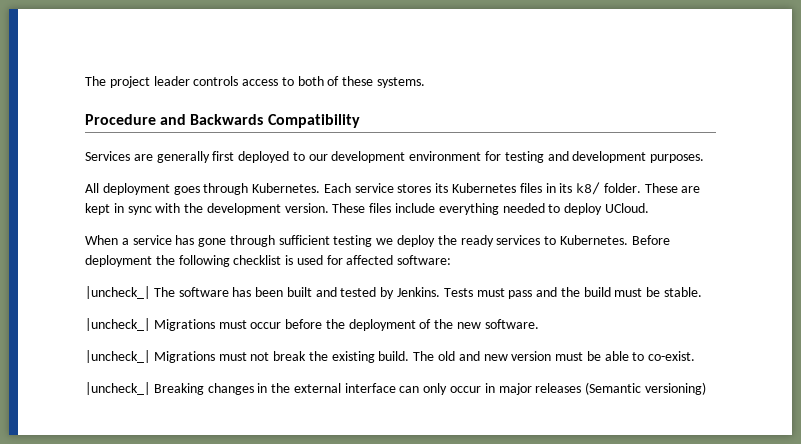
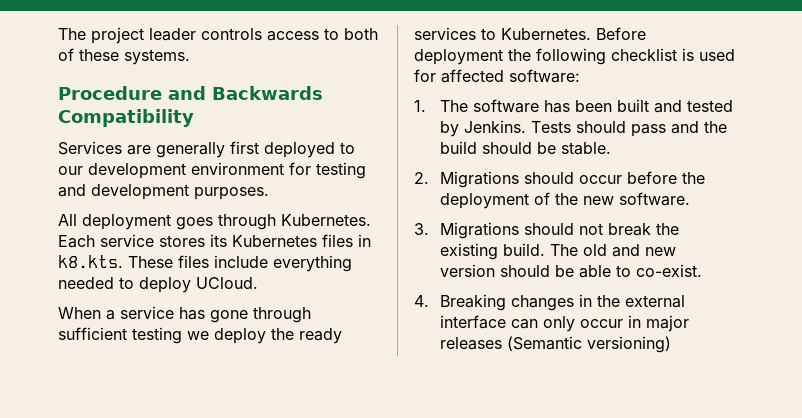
[559,182,701,195] [85,203,329,215] its k8/ folder. These are kept in sync with the development version. -> [58,255,123,268] k8.kts.
[85,286,150,299] |uncheck_| -> [414,100,426,112] 1.
[476,288,505,297] must -> [575,121,626,133] should
[614,288,643,297] must -> [481,142,532,154] should
[85,318,247,331] |uncheck_| Migrations must -> [414,171,574,188] 2. Migrations should
[85,350,247,363] |uncheck_| Migrations must -> [414,222,574,239] 3. Migrations should
[555,352,584,361] must -> [499,265,550,277] should
[85,382,150,395] |uncheck_| -> [414,295,429,307] 4.

